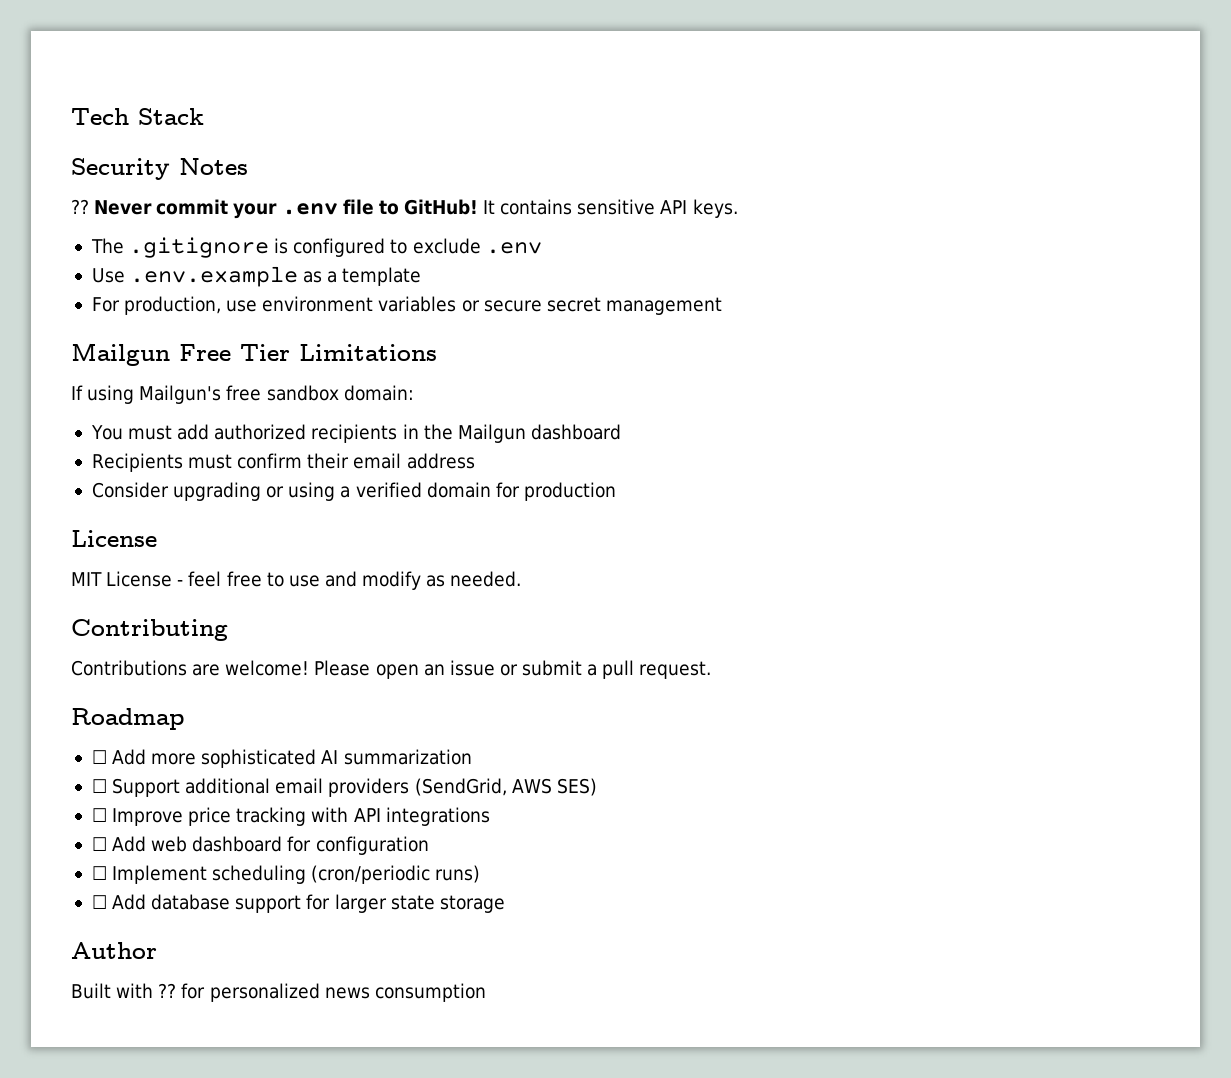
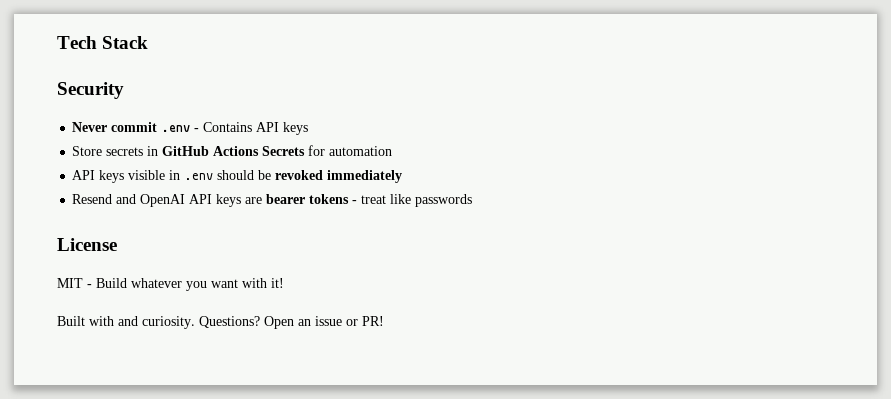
[179,158,248,175] [71,199,738,219] [90,237,542,258] [91,266,422,287] [91,296,722,315] [71,343,437,366] [71,385,414,404] [90,424,621,443] [91,453,475,472] [91,482,616,501] [71,530,157,547] [71,571,522,590] [71,619,228,641] [71,660,712,679] [71,708,184,730] [91,749,472,768] [91,778,597,797] [91,807,490,826] [91,836,429,855] [91,865,481,884] [91,894,505,913] [71,942,157,959] [71,983,486,1002] Notes // ?? Never commit your .env file to GitHub! It contains sensitive API keys. // The .gitignore is configured to exclude .env // Use .env.example as a template // For production, use environment variables or secure secret management // Mailgun Free Tier Limitations // If using Mailgun's free sandbox domain: // You must add authorized recipients in the Mailgun dashboard // Recipients must confirm their email address // Consider upgrading or using a verified domain for production // License // MIT License - feel free to use and modify as needed. // Contributing // Contributions are welcome! Please open an issue or submit a pull request. // Roadmap // ☐ Add more sophisticated AI summarization // ☐ Support additional email providers (SendGrid, AWS SES) // ☐ Improve price tracking with API integrations // ☐ Add web dashboard for configuration // ☐ Implement scheduling (cron/periodic runs) // ☐ Add database support for larger state storage // Author // Built with ?? for personalized news consumption -> [72,122,309,135] [72,145,393,156] [72,170,403,183] [72,194,473,207] [57,238,117,251] [57,278,284,291] [57,316,384,329] // Never commit .env - Contains API keys // Store secrets in GitHub Actions Secrets for automation // API keys visible in .env should be revoked immediately // Resend and OpenAI API keys are bearer tokens - treat like passwords // License // MIT - Build whatever you want with it! // Built with and curiosity. Questions? Open an issue or PR!

